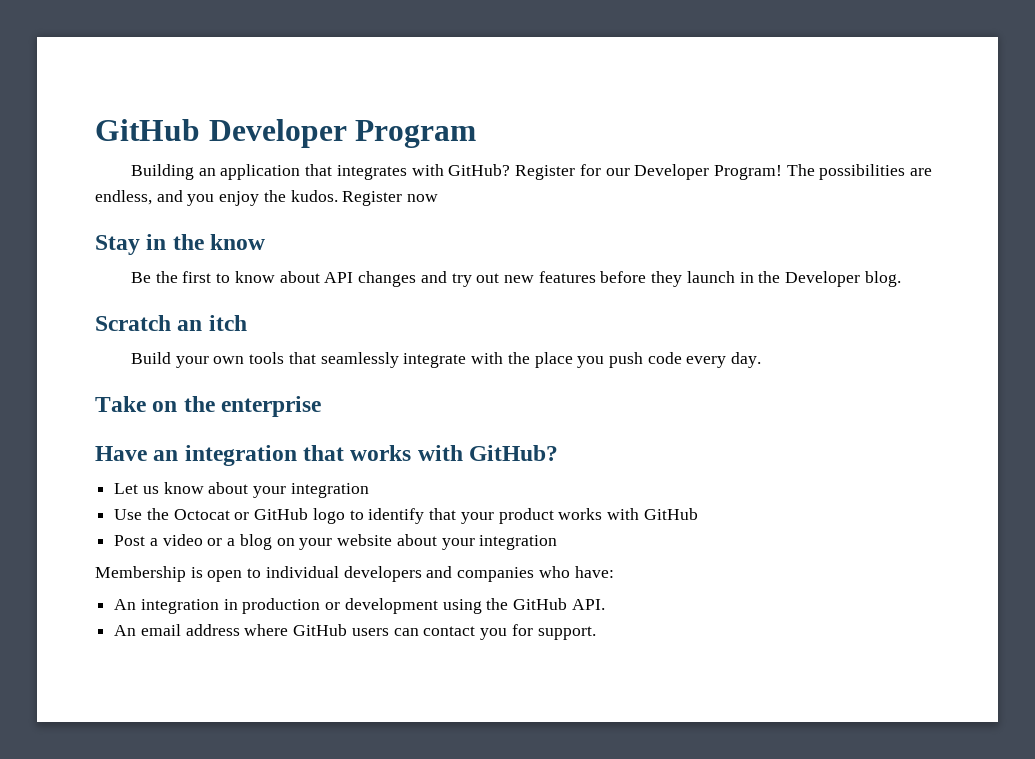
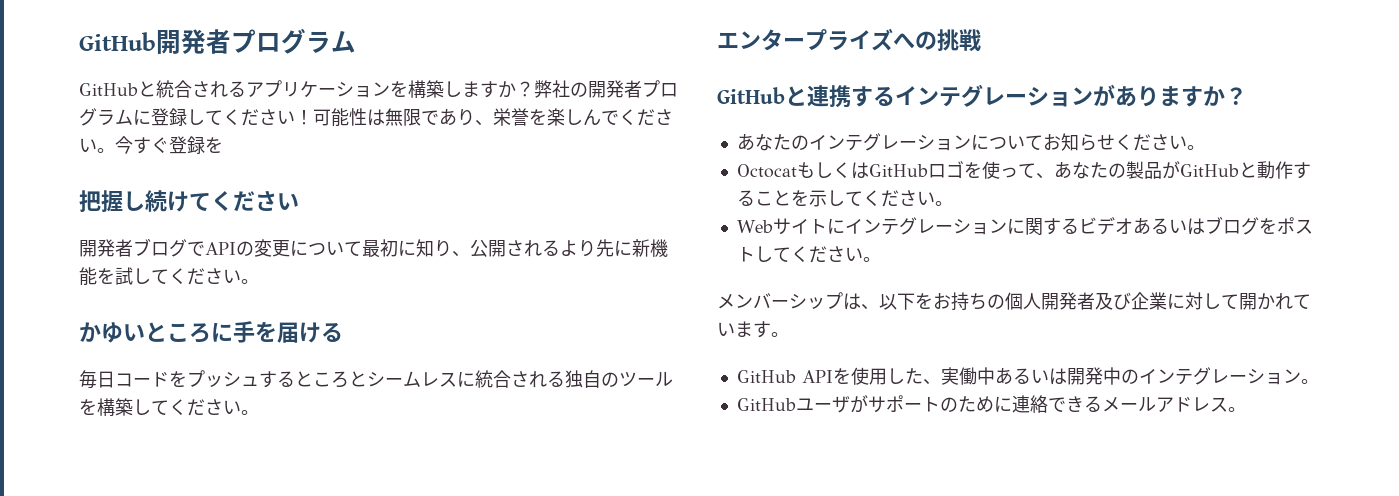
[95,119,477,148] [131,164,933,180] [95,190,439,206] [95,234,266,255] [131,271,901,287] [95,315,247,331] [131,352,762,368] [95,396,322,417] [95,445,559,466] [114,482,369,498] [114,508,698,524] [114,534,558,550] [95,566,614,582] [114,598,605,614] [114,624,596,640] GitHub Developer Program // Building an application that integrates with GitHub? Register for our Developer Program! The possibilities are endless, and you enjoy the kudos. Register now // Stay in the know // Be the first to know about API changes and try out new features before they launch in the Developer blog. // Scratch an itch // Build your own tools that seamlessly integrate with the place you push code every day. // Take on the enterprise // Have an integration that works with GitHub? // Let us know about your integration // Use the Octocat or GitHub logo to identify that your product works with GitHub // Post a video or a blog on your website about your integration // Membership is open to individual developers and companies who have: // An integration in production or development using the GitHub API. // An email address where GitHub users can contact you for support. -> [79,28,356,54] [79,80,678,98] [79,108,673,127] [79,136,223,154] [79,190,299,212] [79,238,668,257] [79,267,259,286] [79,321,343,343] [79,370,673,389] [79,398,259,416] [717,28,981,52] [717,84,1247,108] [736,133,1205,151] [736,161,1311,179] [736,190,953,207] [736,216,1313,235] [736,246,881,263] [717,292,1311,311] [717,321,789,338] [736,367,1319,385] [736,395,1246,413] GitHub開発者プログラム // GitHubと統合されるアプリケーションを構築しますか？弊社の開発者プログラムに登録してください！可能性は無限であり、栄誉を楽しんでください。今すぐ登録を // 把握し続けてください // 開発者ブログでAPIの変更について最初に知り、公開されるより先に新機能を試してください。 // かゆいところに手を届ける // 毎日コードをプッシュするところとシームレスに統合される独自のツールを構築してください。 // エンタープライズへの挑戦 // GitHubと連携するインテグレーションがありますか？ // あなたのインテグレーションについてお知らせください。 // OctocatもしくはGitHubロゴを使って、あなたの製品がGitHubと動作することを示してください。 // Webサイトにインテグレーションに関するビデオあるいはブログをポストしてください。 // メンバーシップは、以下をお持ちの個人開発者及び企業に対して開かれています。 // GitHub APIを使用した、実働中あるいは開発中のインテグレーション。 // GitHubユーザがサポートのために連絡できるメールアドレス。

